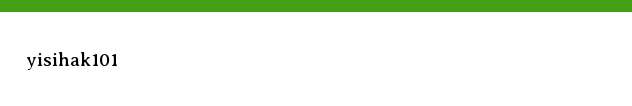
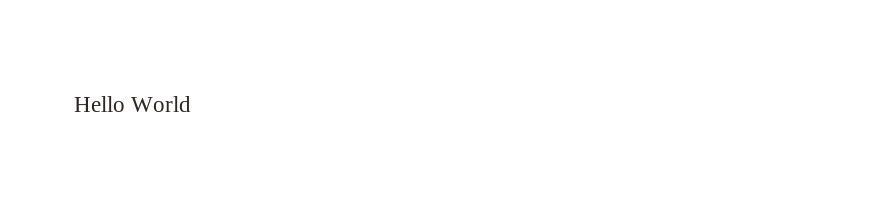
[26,52,118,70] yisihak101 -> [74,96,192,112] Hello World

